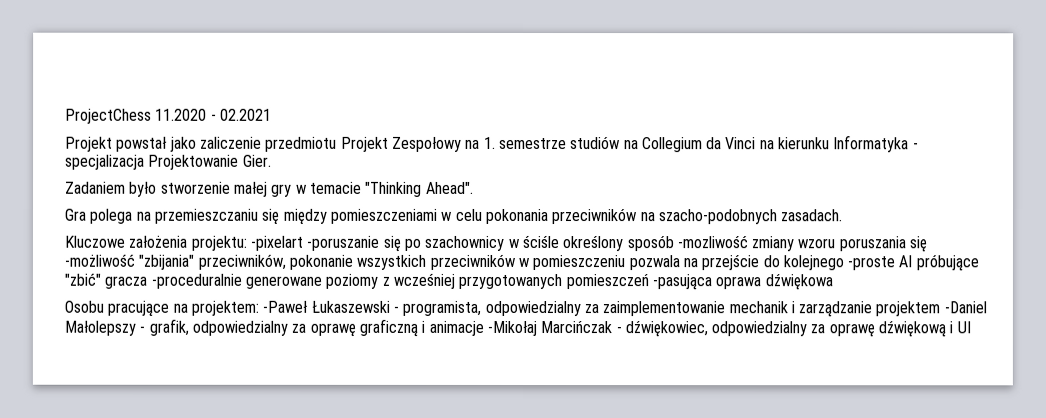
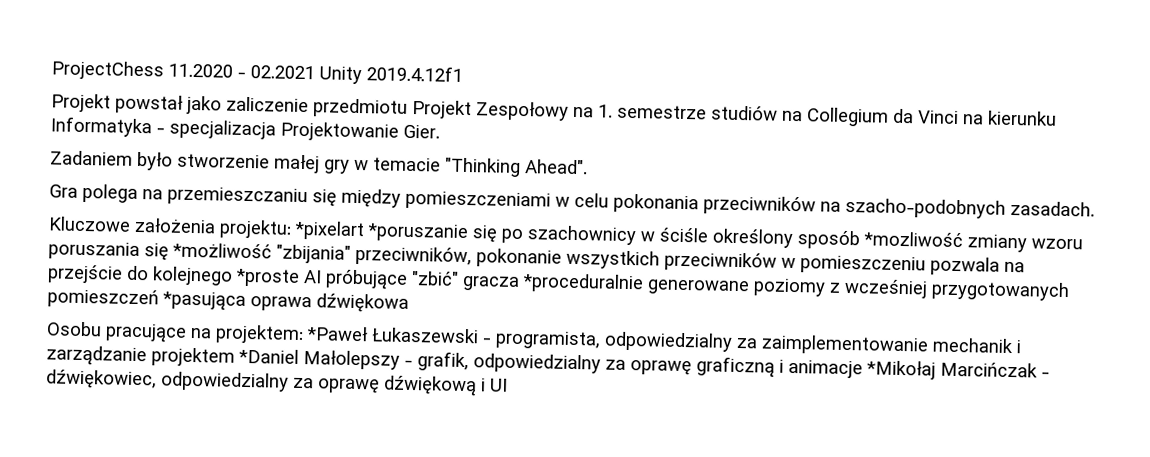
(272, 114) none -> [319,65,463,85] Unity 2019.4.12f1
[249,235,380,251] -pixelart -poruszanie -> [294,220,469,243] *pixelart *poruszanie
[676,235,748,249] -mozliwość -> [863,231,963,248] *mozliwość
[64,253,135,267] -możliwość -> [172,242,272,259] *możliwość
[847,256,896,271] -proste -> [235,268,300,287] *proste
[150,273,242,289] -proceduralnie -> [522,273,644,294] *proceduralnie
[651,274,712,291] -pasująca -> [162,291,246,311] *pasująca
[262,300,309,313] -Paweł -> [306,326,369,342] *Paweł
[943,301,987,314] -Daniel -> [238,348,299,364] *Daniel
[486,320,537,337] -Mikołaj -> [866,360,936,380] *Mikołaj

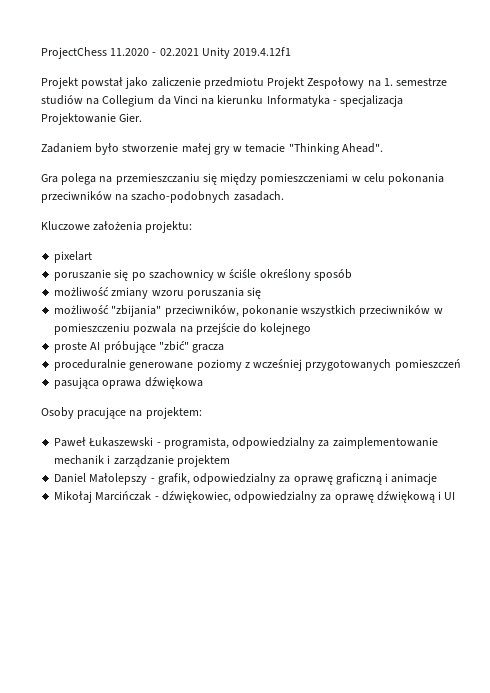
[294,220,469,243] *pixelart *poruszanie -> [54,251,93,263] [54,269,112,281] // pixelart // poruszanie
[863,231,963,248] *mozliwość -> [54,287,110,296] // możliwość
[172,242,272,259] *możliwość -> [54,305,110,314] // możliwość
[235,268,300,287] *proste -> [54,342,88,353] // proste
[522,273,644,294] *proceduralnie -> [54,359,127,371] // proceduralnie
[162,291,246,311] *pasująca -> [54,377,100,389] // pasująca
[46,321,102,337] Osobu -> [41,407,74,419] Osoby
[306,326,369,342] *Paweł -> [54,437,87,447] // Paweł
[238,348,299,364] *Daniel -> [54,473,87,483] // Daniel
[866,360,936,380] *Mikołaj -> [54,491,93,503] // Mikołaj

